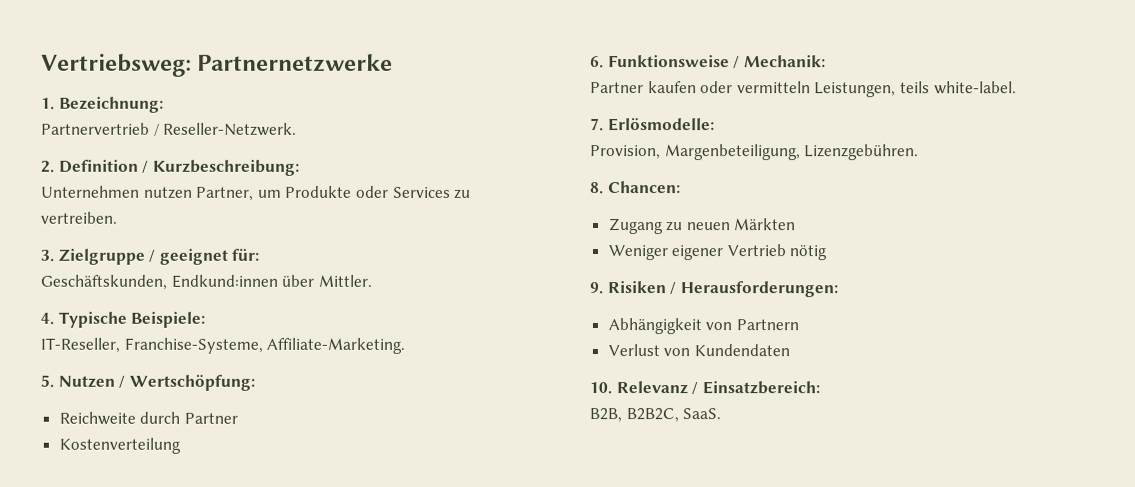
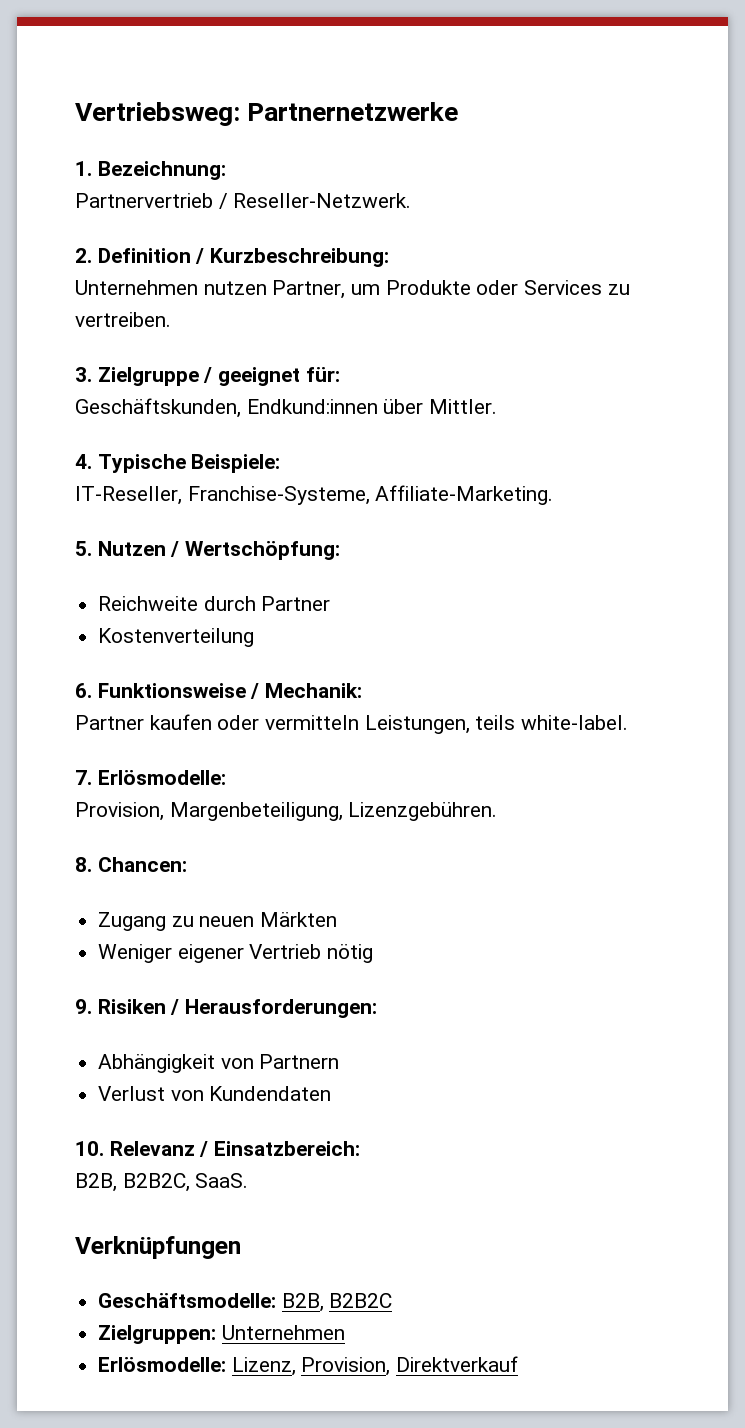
(722, 414) none -> [75,1236,241,1259] [98,1293,393,1312] [98,1325,345,1344] [98,1356,519,1376] // Verknüpfungen // Geschäftsmodelle: B2B, B2B2C // Zielgruppen: Unternehmen // Erlösmodelle: Lizenz, Provision, Direktverkauf

